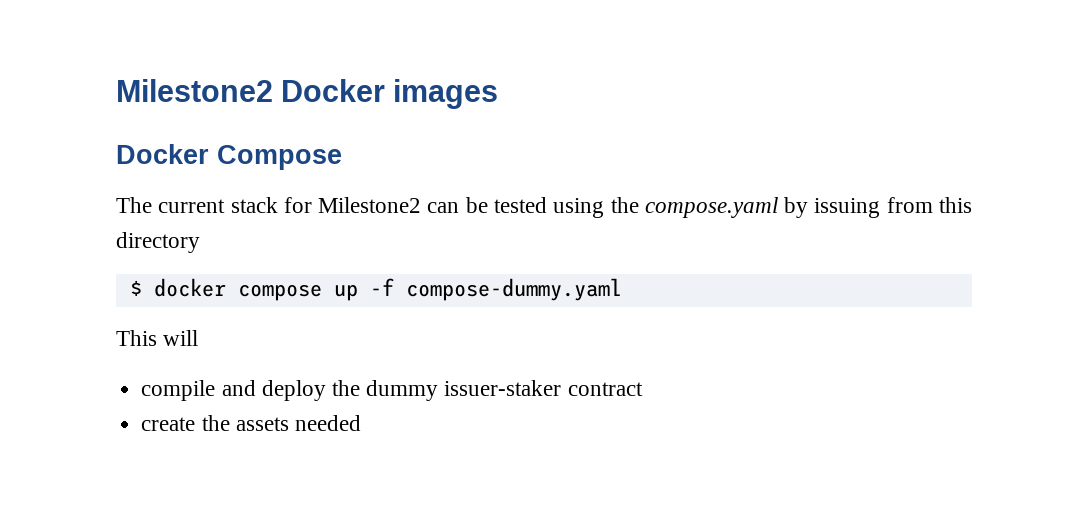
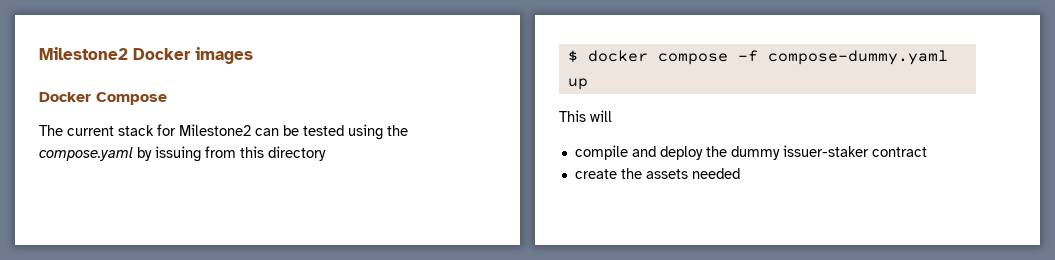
[333,284,358,301] up -> (728, 59) none
(622, 289) none -> [567,78,588,90] up

